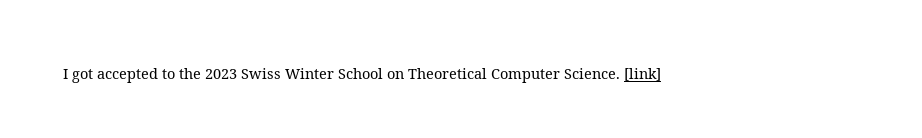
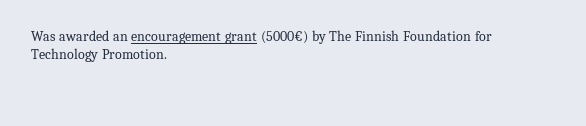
[63,68,661,83] I got accepted to the 2023 Swiss Winter School on Theoretical Computer Science. [link] -> [31,30,492,44] [31,48,167,62] Was awarded an encouragement grant (5000€) by The Finnish Foundation for Technology Promotion.

